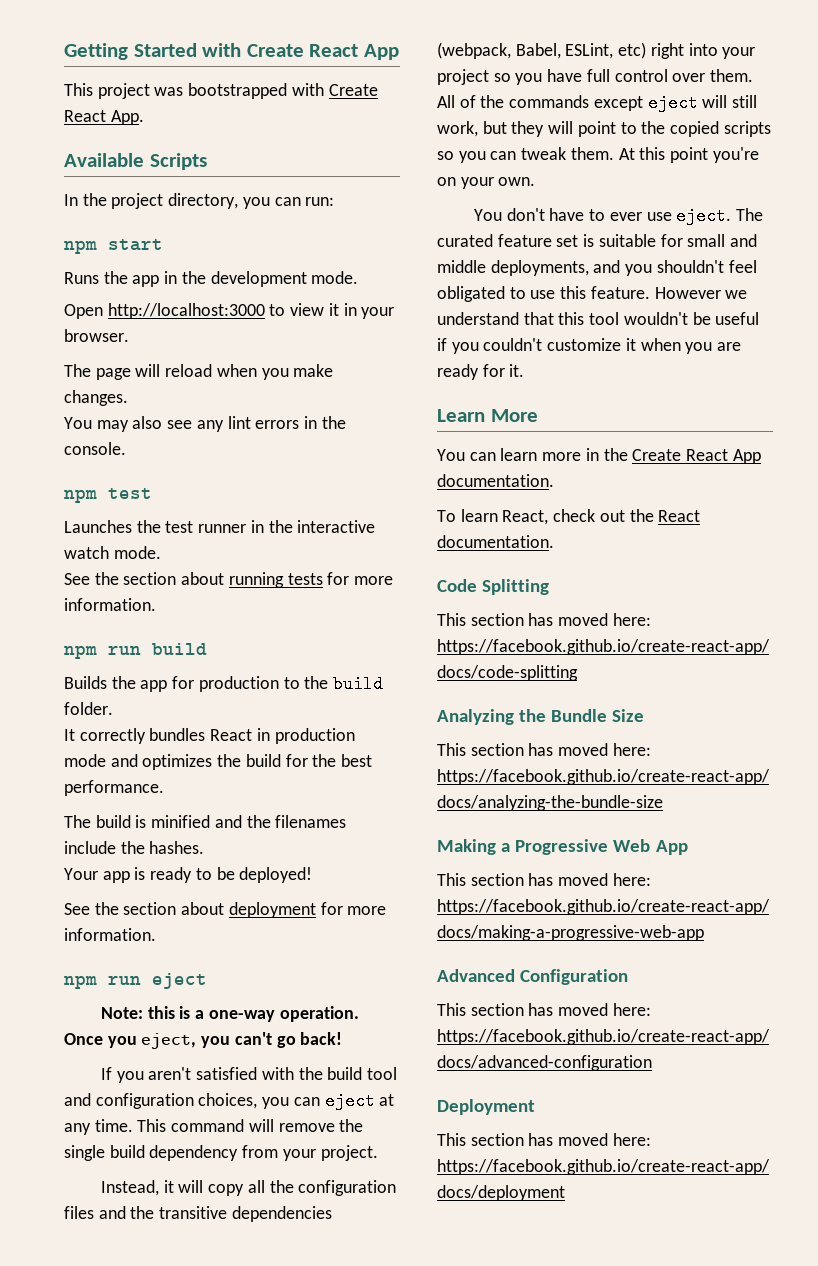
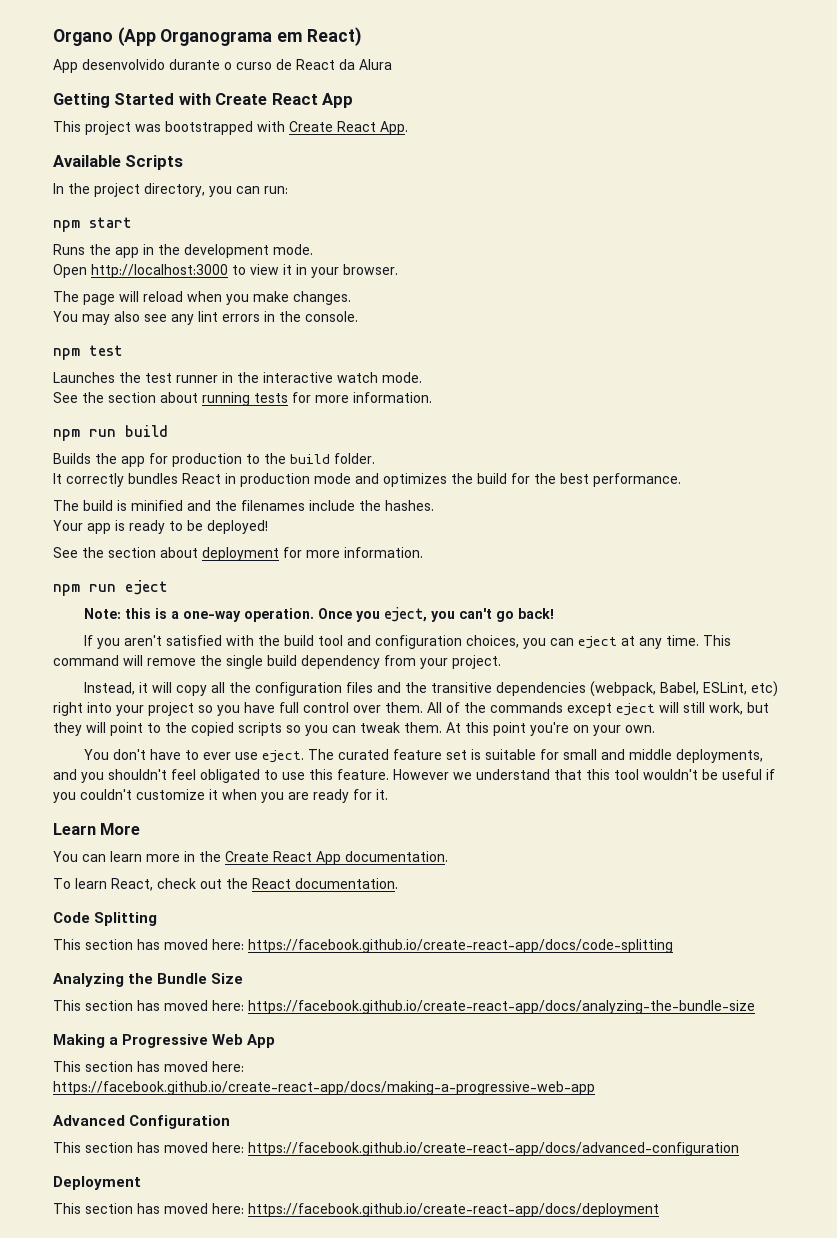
(64, 51) none -> [53,27,362,46] [53,59,392,73] Organo (App Organograma em React) // App desenvolvido durante o curso de React da Alura //

